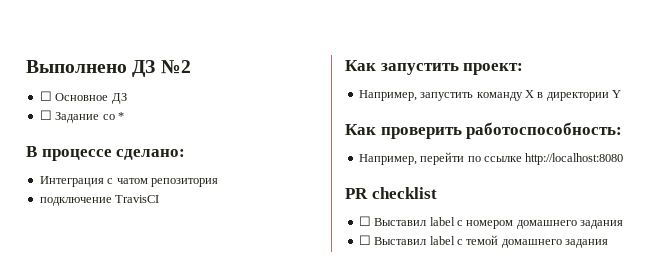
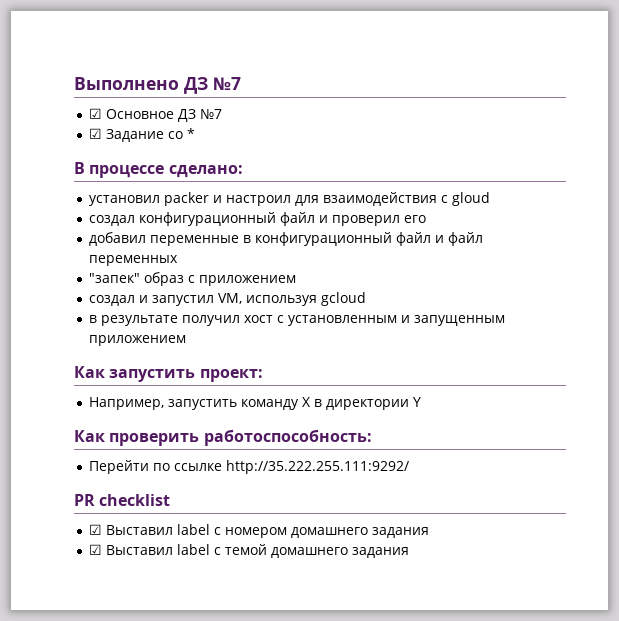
[160,60,191,74] [39,91,52,101] №2 // ☐ -> [213,77,241,90] [89,108,103,119] №7 // ☑
[39,110,52,120] // ☐ -> [200,109,223,119] [89,128,103,139] №7 // ☑
[39,176,218,187] [39,195,160,206] Интеграция с чатом репозитория // подключение TravisCI -> [89,192,491,206] [89,212,427,226] [89,232,484,246] [89,255,179,266] [89,272,297,286] [89,292,367,306] [89,315,506,326] [89,335,187,346] установил packer и настроил для взаимодействия с gloud // создал конфигурационный файл и проверил его // добавил переменные в конфигурационный файл и файл переменных // "запек" образ с приложением // создал и запустил VM, используя gcloud // в результате получил хост с установленным и запущенным приложением
[358,152,465,165] Например, перейти -> [89,460,150,474] Перейти
[525,153,624,165] http://localhost:8080 -> [226,460,410,474] http://35.222.255.111:9292/
[358,216,371,226] ☐ -> [89,524,103,535] ☑
[358,235,371,245] ☐ -> [89,544,103,555] ☑

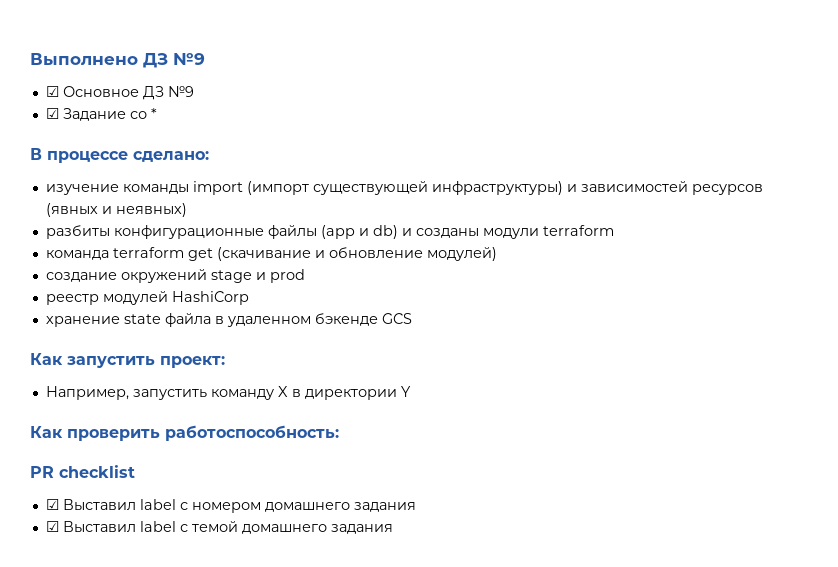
[213,77,241,90] №7 -> [173,53,205,65] №9
[200,109,223,119] №7 -> [167,86,194,97] №9
[89,192,491,206] [89,212,427,226] [89,232,484,246] [89,255,179,266] [89,272,297,286] [89,292,367,306] [89,315,506,326] [89,335,187,346] установил packer и настроил для взаимодействия с gloud // создал конфигурационный файл и проверил его // добавил переменные в конфигурационный файл и файл переменных // "запек" образ с приложением // создал и запустил VM, используя gcloud // в результате получил хост с установленным и запущенным приложением -> [45,181,763,195] [45,203,187,217] [45,225,614,239] [45,247,497,261] [45,269,305,283] [45,291,249,305] [45,313,412,327] изучение команды import (импорт существующей инфраструктуры) и зависимостей ресурсов (явных и неявных) // разбиты конфигурационные файлы (app и db) и созданы модули terraform // команда terraform get (скачивание и обновление модулей) // создание окружений stage и prod // реестр модулей HashiCorp // хранение state файла в удаленном бэкенде GCS
[89,460,410,474] // Перейти по ссылке http://35.222.255.111:9292/ -> (339, 433) none

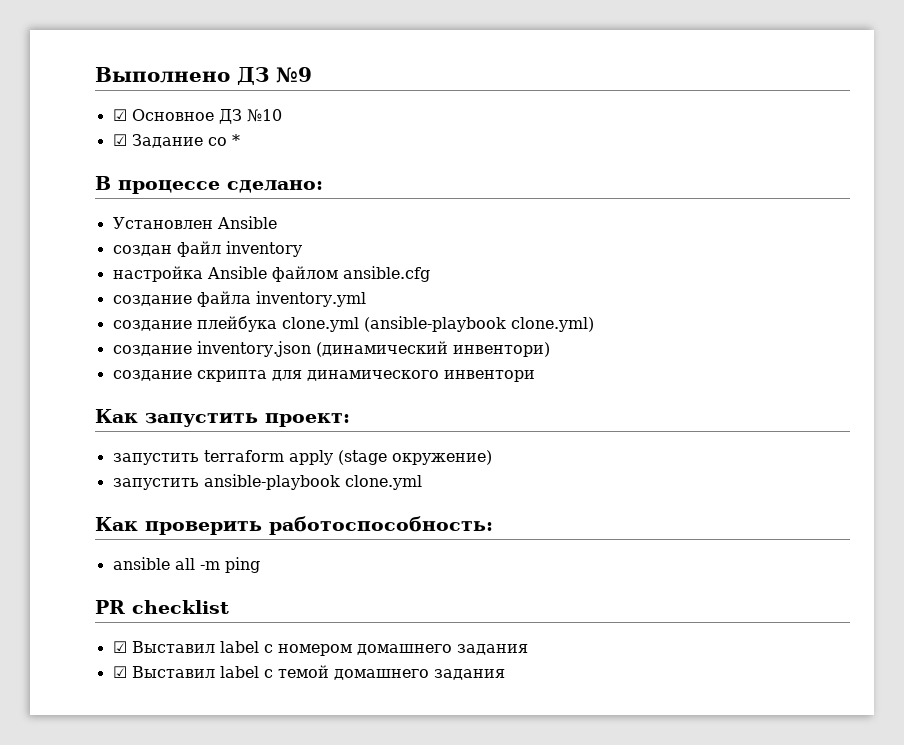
[167,86,194,97] №9 -> [246,109,282,122] №10
[45,181,763,195] [45,203,187,217] [45,225,614,239] [45,247,497,261] [45,269,305,283] [45,291,249,305] [45,313,412,327] [30,353,225,368] [45,386,411,400] изучение команды import (импорт существующей инфраструктуры) и зависимостей ресурсов (явных и неявных) // разбиты конфигурационные файлы (app и db) и созданы модули terraform // команда terraform get (скачивание и обновление модулей) // создание окружений stage и prod // реестр модулей HashiCorp // хранение state файла в удаленном бэкенде GCS // Как запустить проект: // Например, запустить команду X в директории Y -> [112,216,277,229] [112,241,302,257] [112,266,430,282] [112,291,366,307] [112,316,594,332] [112,341,550,357] [112,370,535,382] [95,409,350,427] [112,450,492,465] [112,474,422,490] Установлен Ansible // создан файл inventory // настройка Ansible файлом ansible.cfg // создание файла inventory.yml // создание плейбука clone.yml (ansible-playbook clone.yml) // создание inventory.json (динамический инвентори) // создание скрипта для динамического инвентори // Как запустить проект: // запустить terraform apply (stage окружение) // запустить ansible-playbook clone.yml
(339, 433) none -> [112,557,260,573] // ansible all -m ping

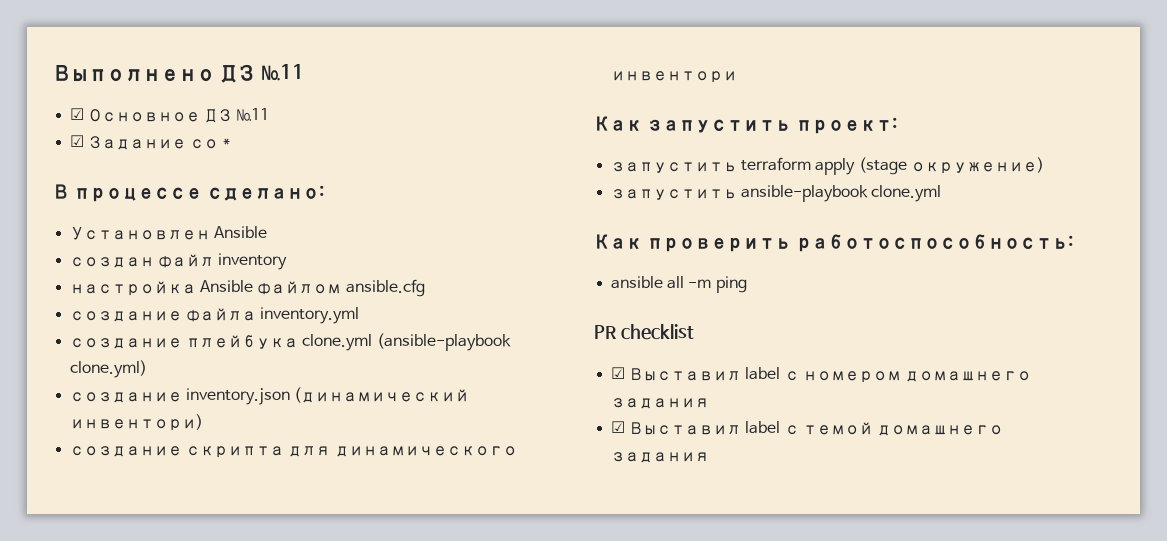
[276,67,312,83] №9 -> [261,64,304,81] №11
[246,109,282,122] №10 -> [236,108,269,121] №11

